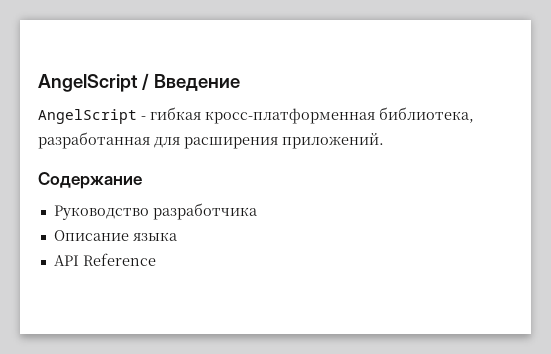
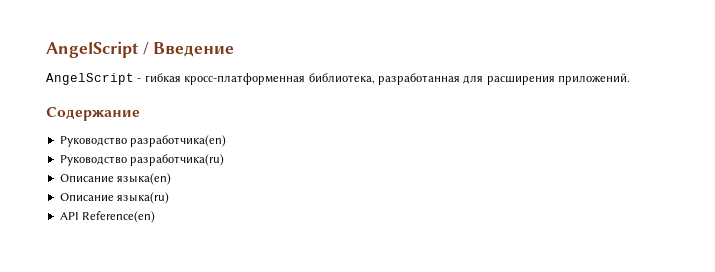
[152,203,257,220] [53,230,177,241] разработчика // Описание языка -> [130,135,227,147] [59,154,225,166] [59,173,172,185] [59,192,170,204] разработчика(en) // Руководство разработчика(ru) // Описание языка(en) // Описание языка(ru)
[82,253,156,266] Reference -> [82,211,156,223] Reference(en)

